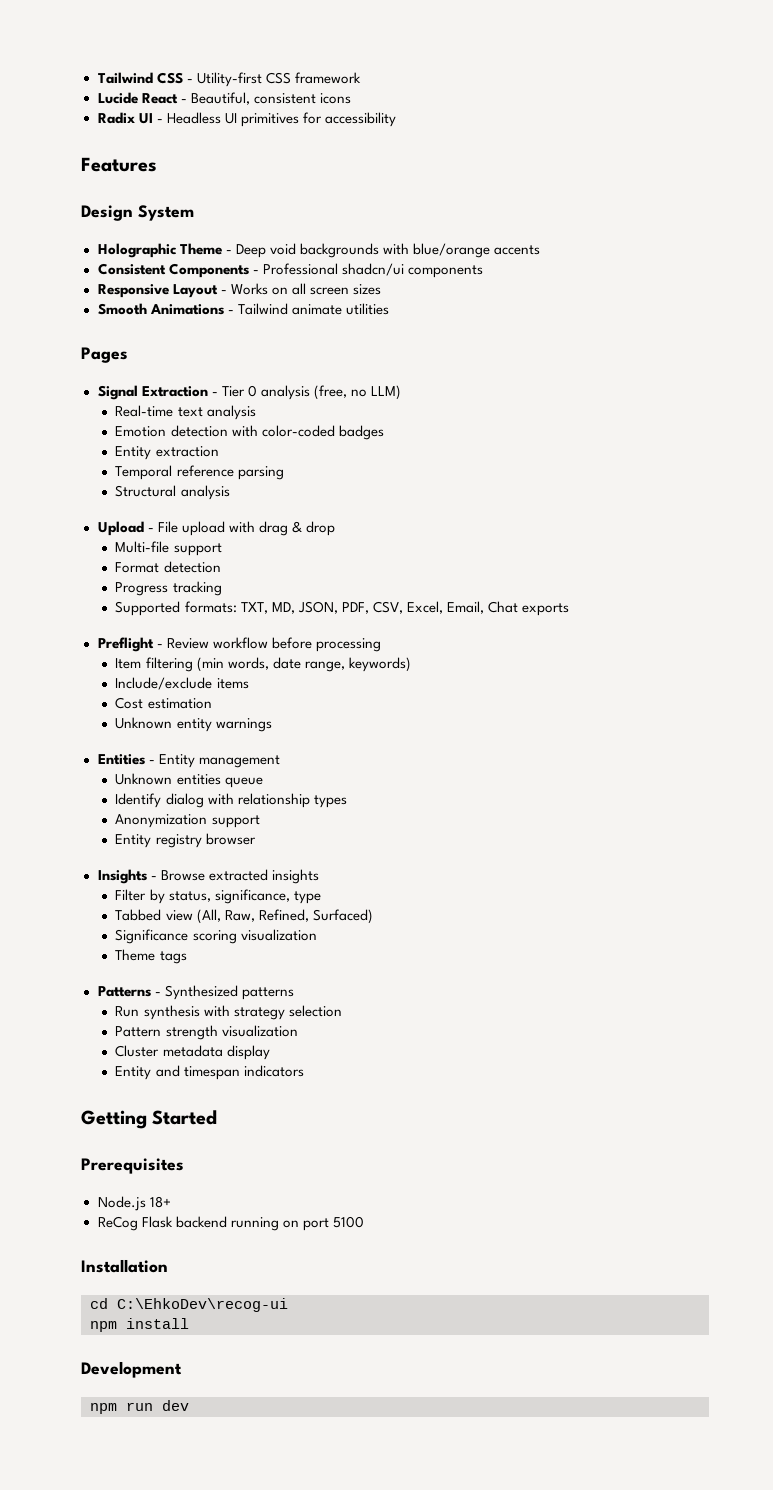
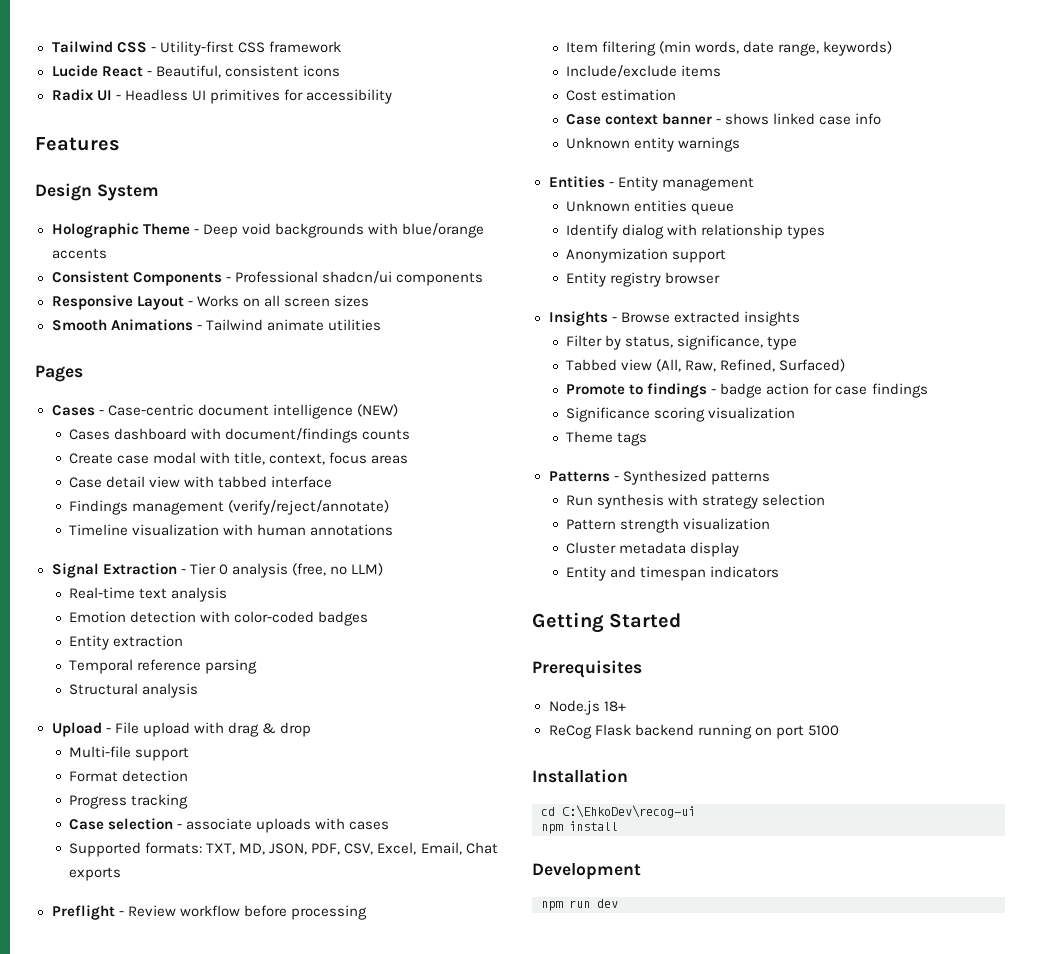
(128, 355) none -> [51,404,398,419] [69,428,411,443] [69,452,409,465] [69,476,333,488] [69,500,390,515] [69,524,394,536] // Cases - Case-centric document intelligence (NEW) // Cases dashboard with document/findings counts // Create case modal with title, context, focus areas // Case detail view with tabbed interface // Findings management (verify/reject/annotate) // Timeline visualization with human annotations
(222, 588) none -> [69,818,390,833] // Case selection - associate uploads with cases
(212, 703) none -> [566,113,882,125] // Case context banner - shows linked case info
(373, 916) none -> [566,383,928,398] // Promote to findings - badge action for case findings

